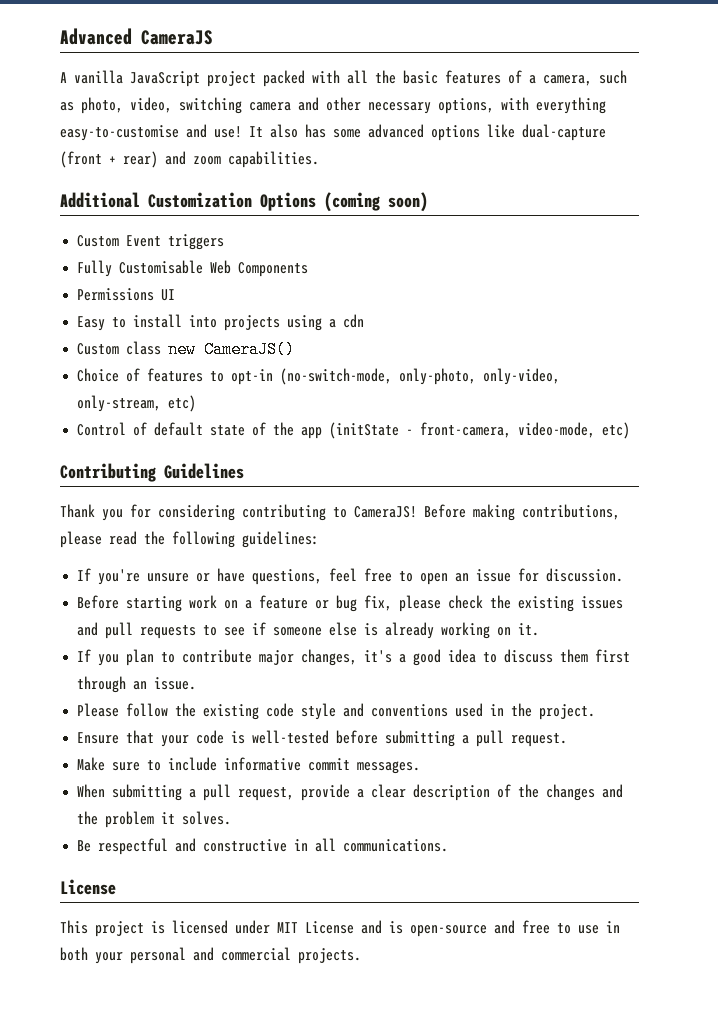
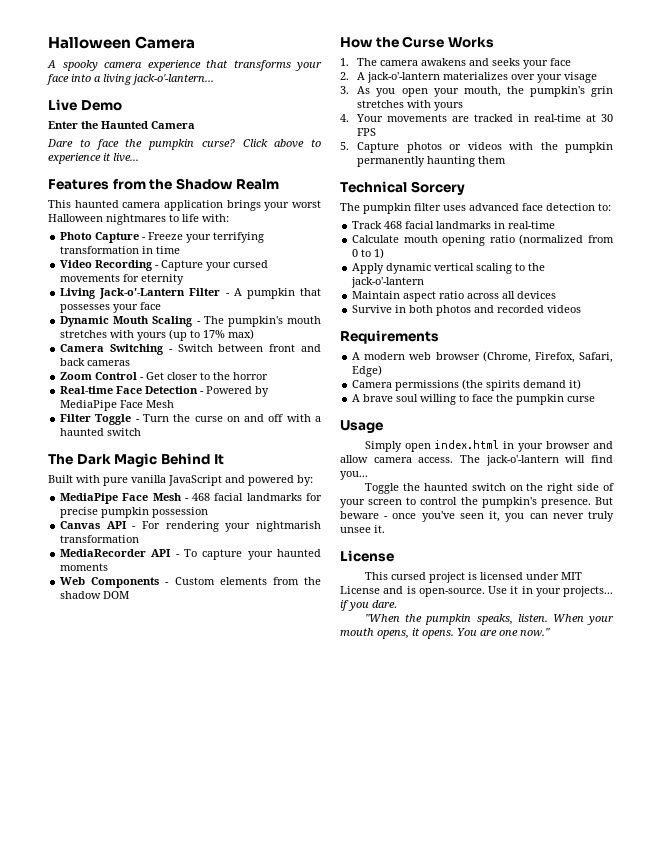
[60,28,213,45] [60,70,627,87] [60,97,606,114] [60,124,606,141] [60,151,319,168] [60,192,428,212] [77,234,225,250] [77,260,309,277] [77,288,176,301] [77,314,365,331] [77,341,296,358] [77,368,561,385] [77,395,197,412] [77,422,631,439] [60,463,244,482] [60,504,620,521] [60,531,319,548] [77,568,624,585] [77,595,624,612] [77,622,540,639] [77,649,631,666] [77,676,197,693] [77,703,596,720] [77,730,568,747] [77,757,421,774] [77,784,624,801] [77,811,232,828] [77,838,449,855] Advanced CameraJS // A vanilla JavaScript project packed with all the basic features of a camera, such as photo, video, switching camera and other necessary options, with everything easy-to-customise and use! It also has some advanced options like dual-capture (front + rear) and zoom capabilities. // Additional Customization Options (coming soon) // Custom Event triggers // Fully Customisable Web Components // Permissions UI // Easy to install into projects using a cdn // Custom class new CameraJS() // Choice of features to opt-in (no-switch-mode, only-photo, only-video, only-stream, etc) // Control of default state of the app (initState - front-camera, video-mode, etc) // Contributing Guidelines // Thank you for considering contributing to CameraJS! Before making contributions, please read the following guidelines: // If you're unsure or have questions, feel free to open an issue for discussion. // Before starting work on a feature or bug fix, please check the existing issues and pull requests to see if someone else is already working on it. // If you plan to contribute major changes, it's a good idea to discuss them first through an issue. // Please follow the existing code style and conventions used in the project. // Ensure that your code is well-tested before submitting a pull request. // Make sure to include informative commit messages. // When submitting a pull request, provide a clear description of the changes and the problem it solves. // Be respectful and constructive in all communications. -> [48,36,196,49] [47,60,322,71] [46,74,214,85] [48,99,122,111] [48,121,195,129] [47,139,321,150] [48,153,139,164] [48,178,279,190] [48,200,321,211] [48,214,229,225] [60,232,265,243] [60,246,181,254] [60,260,269,271] [60,274,185,285] [60,288,321,299] [60,302,162,313] [60,316,321,327] [60,329,255,341] [60,344,321,355] [60,358,131,366] [60,372,269,380] [60,386,270,397] [60,400,175,411] [60,414,321,425] [60,428,142,436] [48,453,224,467] [48,475,313,486] [60,493,322,504] [60,507,209,518] [60,521,321,532] [60,535,140,543] [60,549,321,560] [60,563,109,571] [60,577,321,588] [60,591,130,599] [340,36,494,48] [340,58,572,69] [340,72,598,83] [340,86,613,97] [357,100,464,111] [340,114,613,122] [357,128,377,136] [340,142,613,153] [357,156,507,167] [340,181,465,195] [340,203,611,214] [352,221,556,229] [352,234,614,246] [352,248,385,259] [352,263,546,274] [351,277,425,288] [352,291,557,302] [352,305,582,316] [340,330,439,344] [352,351,613,363] [352,365,383,377] [352,379,582,391] [352,394,596,405] [340,420,383,433] [365,440,613,452] [340,455,613,466] [340,471,368,480] [365,483,614,494] [340,497,613,508] [340,511,614,522] [340,525,385,533] Halloween Camera // A spooky camera experience that transforms your face into a living jack-o'-lantern... // Live Demo // Enter the Haunted Camera // Dare to face the pumpkin curse? Click above to experience it live... // Features from the Shadow Realm // This haunted camera application brings your worst Halloween nightmares to life with: // Photo Capture - Freeze your terrifying transformation in time // Video Recording - Capture your cursed movements for eternity // Living Jack-o'-Lantern Filter - A pumpkin that possesses your face // Dynamic Mouth Scaling - The pumpkin's mouth stretches with yours (up to 17% max) // Camera Switching - Switch between front and back cameras // Zoom Control - Get closer to the horror // Real-time Face Detection - Powered by MediaPipe Face Mesh // Filter Toggle - Turn the curse on and off with a haunted switch // The Dark Magic Behind It // Built with pure vanilla JavaScript and powered by: // MediaPipe Face Mesh - 468 facial landmarks for precise pumpkin possession // Canvas API - For rendering your nightmarish transformation // MediaRecorder API - To capture your haunted moments // Web Components - Custom elements from the shadow DOM // How the Curse Works // 1. The camera awakens and seeks your face // 2. A jack-o'-lantern materializes over your visage // 3. As you open your mouth, the pumpkin's grin stretches with yours // 4. Your movements are tracked in real-time at 30 FPS // 5. Capture photos or videos with the pumpkin permanently haunting them // Technical Sorcery // The pumpkin filter uses advanced face detection to: // Track 468 facial landmarks in real-time // Calculate mouth opening ratio (normalized from 0 to 1) // Apply dynamic vertical scaling to the jack-o'-lantern // Maintain aspect ratio across all devices // Survive in both photos and recorded videos // Requirements // A modern web browser (Chrome, Firefox, Safari, Edge) // Camera permissions (the spirits demand it) // A brave soul willing to face the pumpkin curse // Usage // Simply open index.html in your browser and allow camera access. The jack-o'-lantern will find you... // Toggle the haunted switch on the right side of your screen to control the pumpkin's presence. But beware - once you've seen it, you can never truly unsee it.
(88, 927) none -> [391,572,427,580] cursed
[410,920,620,937] [60,947,361,964] open-source and free to use in both your personal and commercial projects. -> [418,586,613,597] [340,600,397,611] [365,614,614,625] [340,628,550,639] open-source. Use it in your projects... if you dare. // "When the pumpkin speaks, listen. When your mouth opens, it opens. You are one now."

